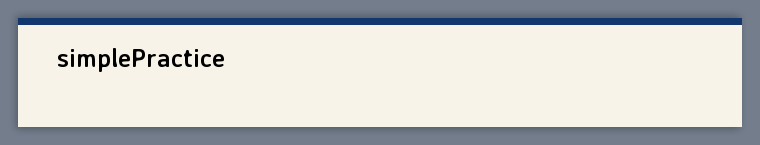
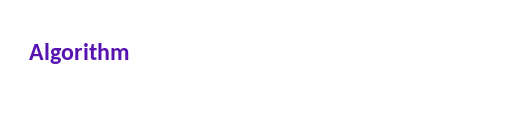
[57,48,225,72] simplePractice -> [29,43,130,64] Algorithm

